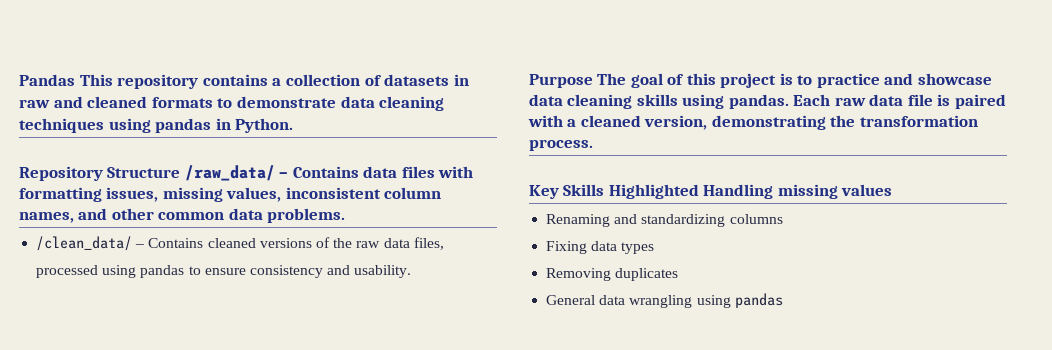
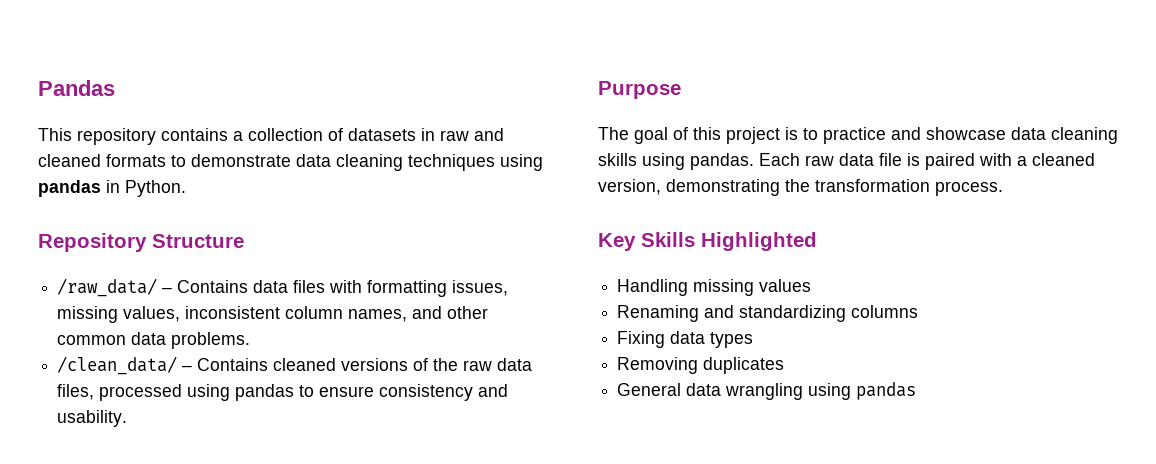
(75, 80) none -> (115, 88) //
(181, 172) none -> (244, 241) //
(593, 81) none -> (681, 90) //
(699, 191) none -> (817, 241) //

